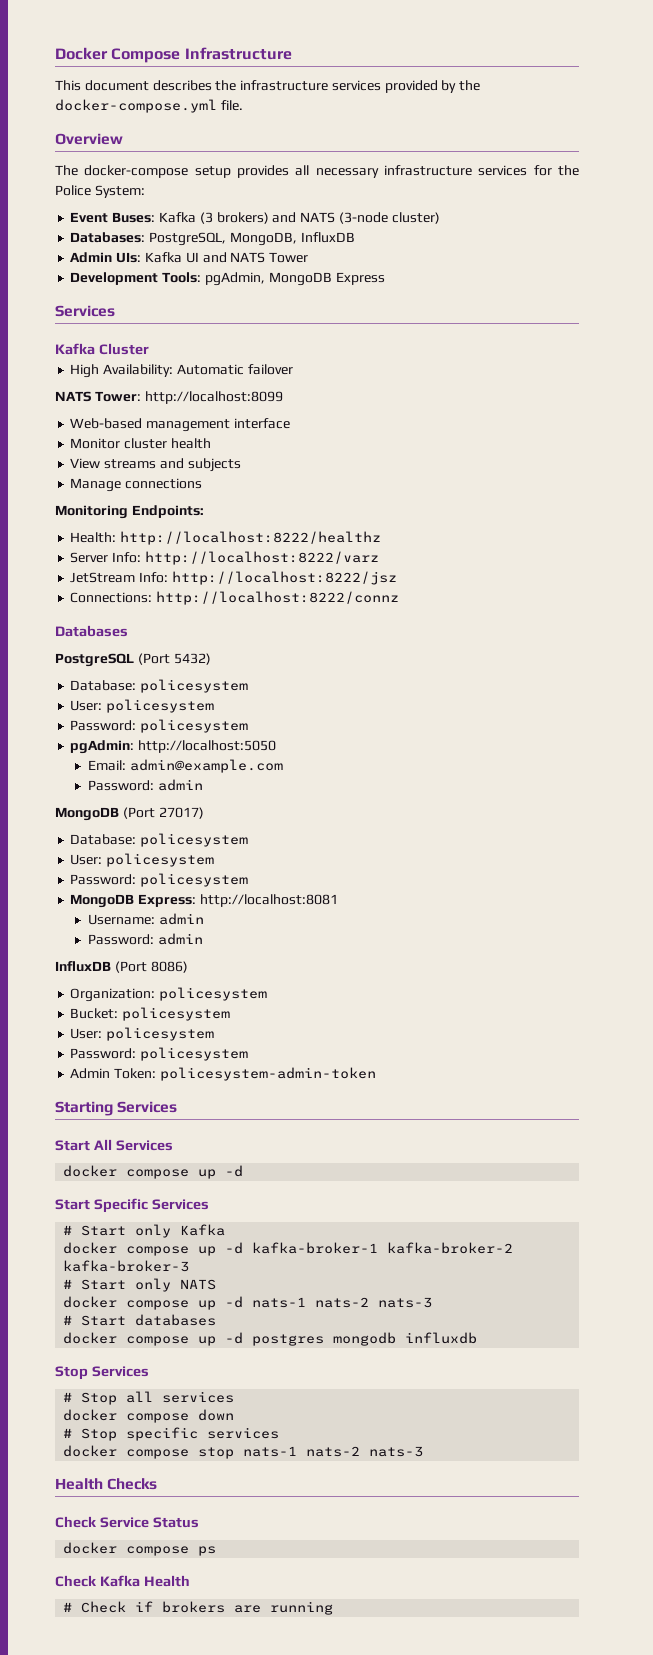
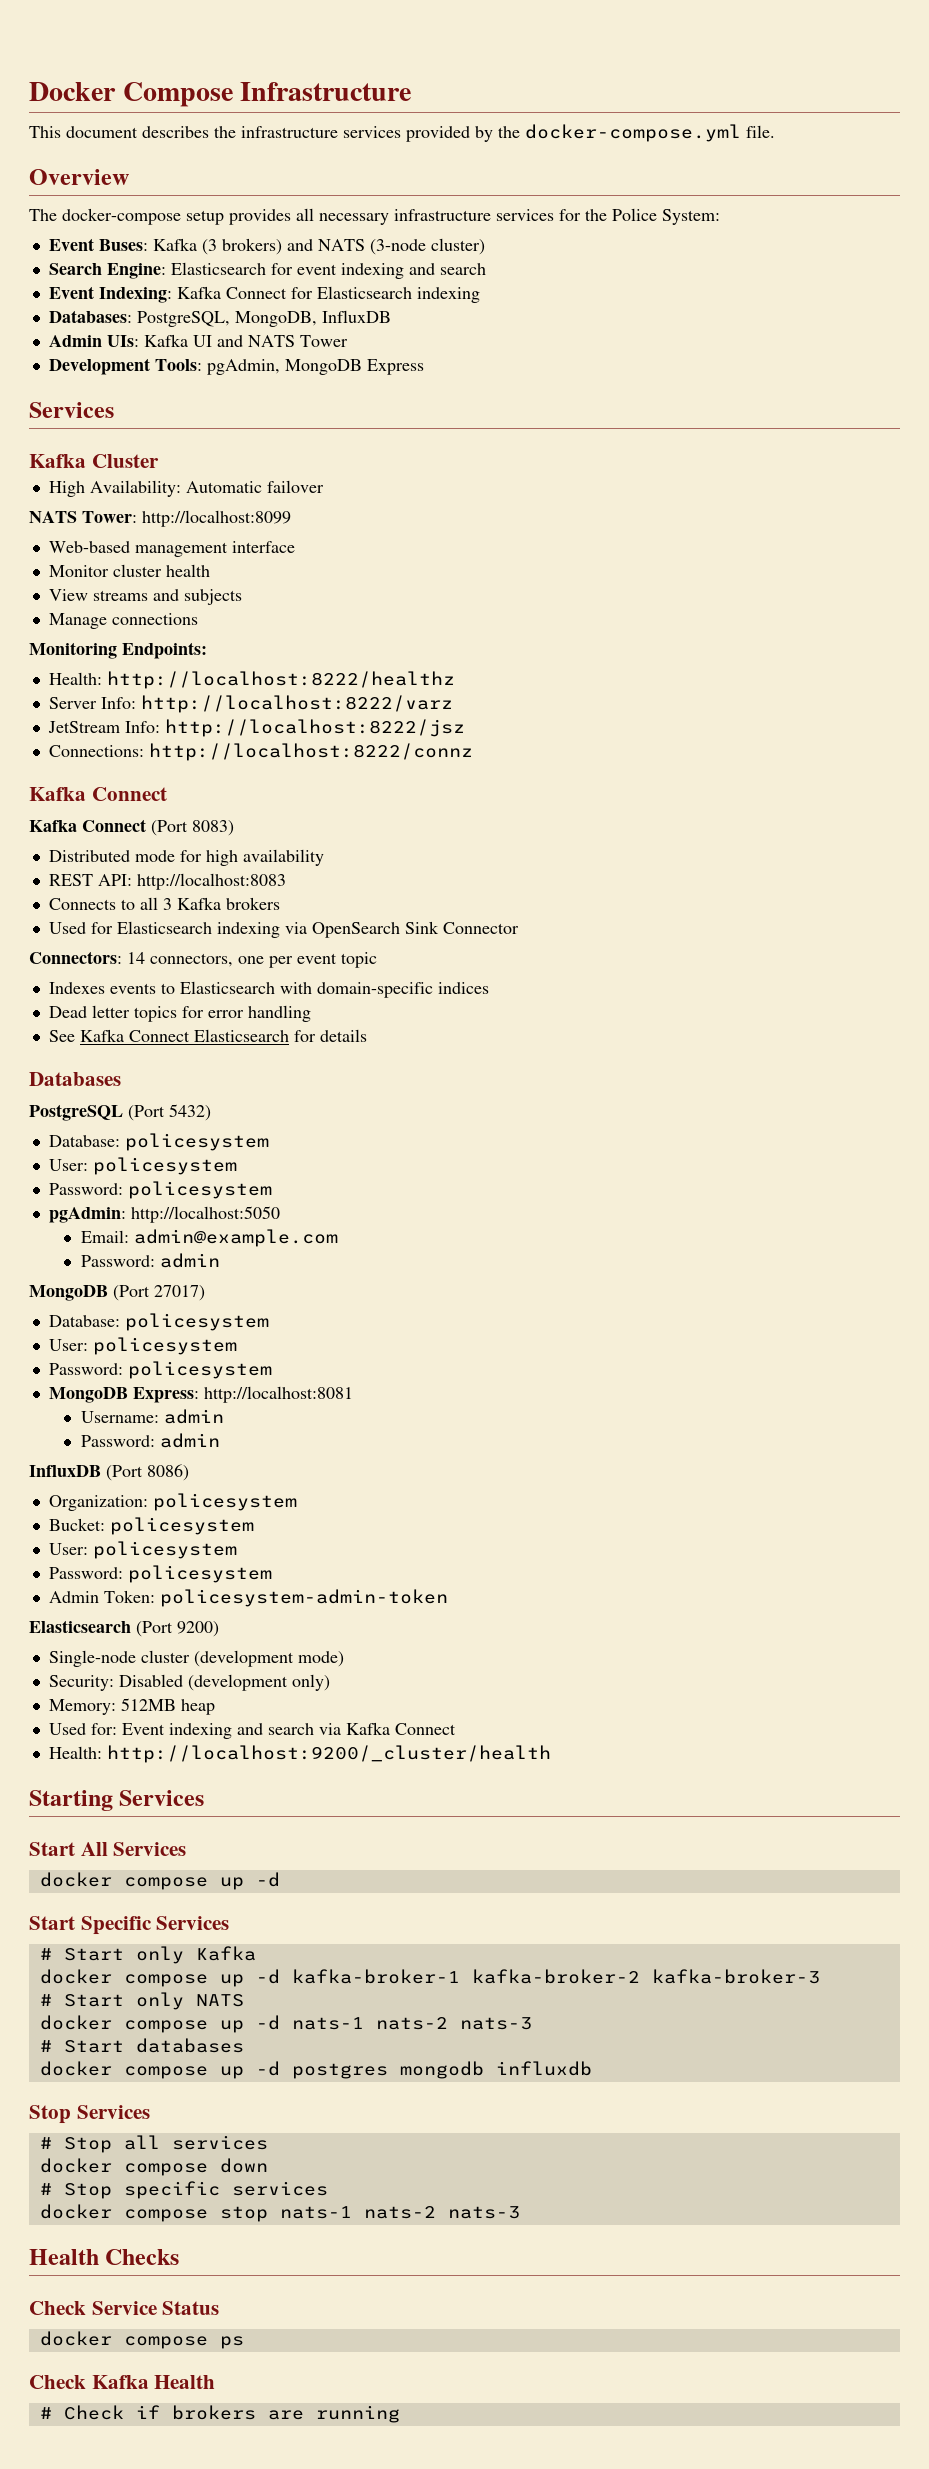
(440, 218) none -> [48,262,486,279] [48,286,480,303] // Search Engine: Elasticsearch for event indexing and search // Event Indexing: Kafka Connect for Elasticsearch indexing
(400, 598) none -> [29,787,167,801] [29,819,234,836] [48,849,324,866] [48,873,286,890] [48,897,280,910] [48,921,519,938] [29,951,377,968] [48,981,489,998] [48,1005,311,1022] [48,1029,367,1042] // Kafka Connect // Kafka Connect (Port 8083) // Distributed mode for high availability // REST API: http://localhost:8083 // Connects to all 3 Kafka brokers // Used for Elasticsearch indexing via OpenSearch Sink Connector // Connectors: 14 connectors, one per event topic // Indexes events to Elasticsearch with domain-specific indices // Dead letter topics for error handling // See Kafka Connect Elasticsearch for details
(376, 1074) none -> [29,1620,219,1637] [48,1650,344,1667] [48,1674,330,1691] [48,1698,215,1715] [48,1722,456,1739] [48,1745,551,1763] // Elasticsearch (Port 9200) // Single-node cluster (development mode) // Security: Disabled (development only) // Memory: 512MB heap // Used for: Event indexing and search via Kafka Connect // Health: http://localhost:9200/_cluster/health

